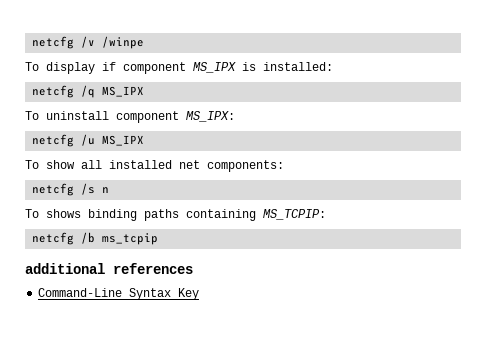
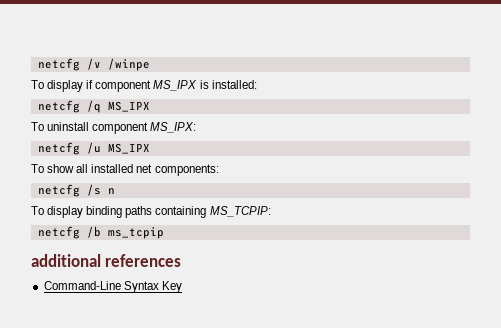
[46,209,81,218] shows -> [47,206,84,218] display

